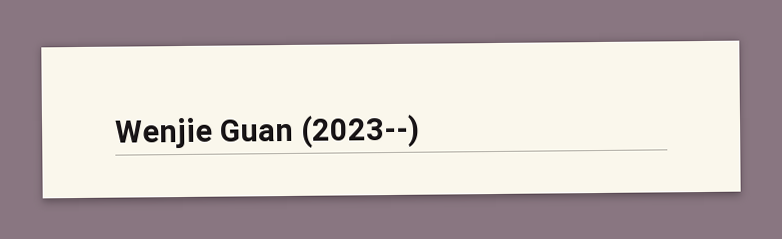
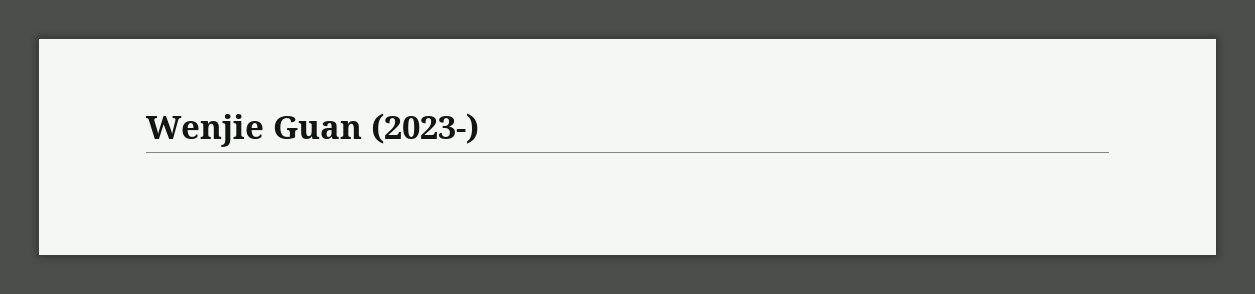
[300,114,421,149] (2023--) -> [371,113,479,144] (2023-)

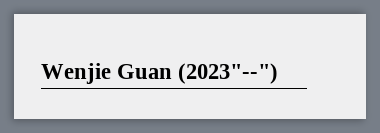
[371,113,479,144] (2023-) -> [178,63,279,84] (2023"--")

